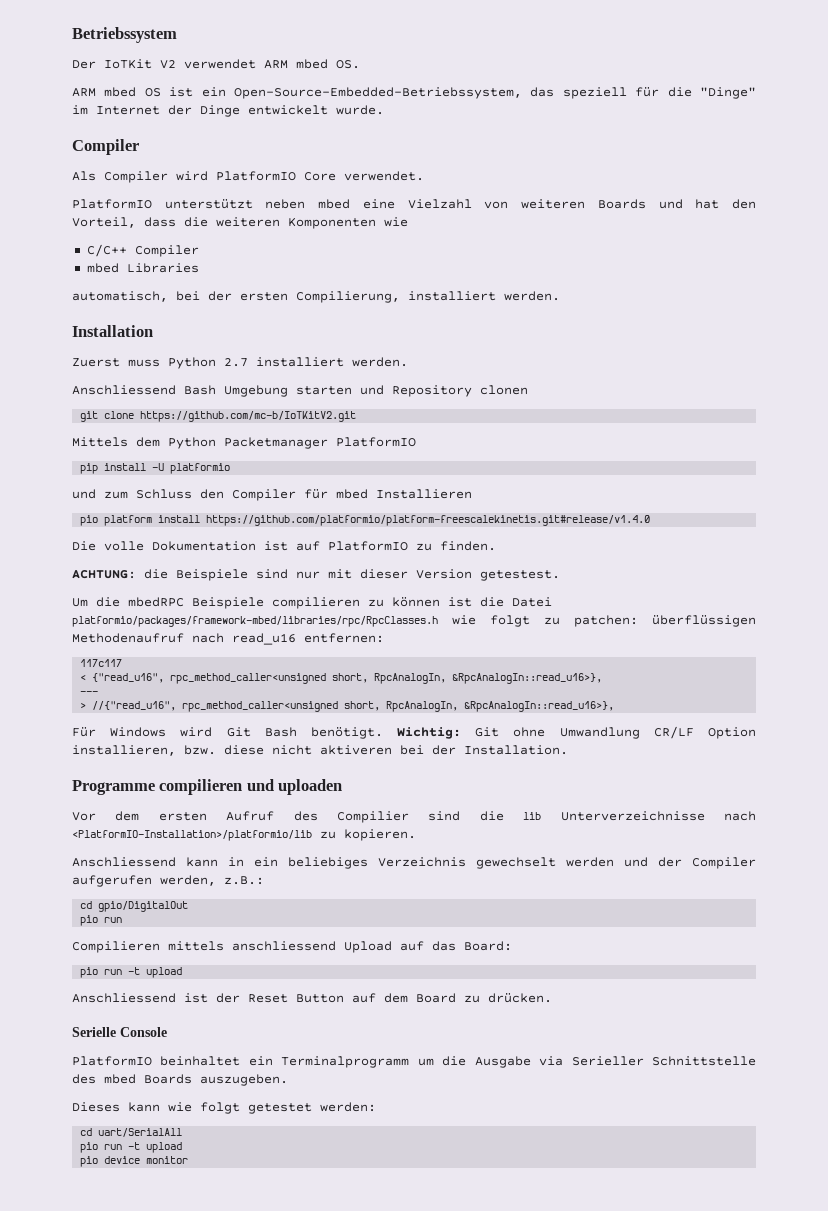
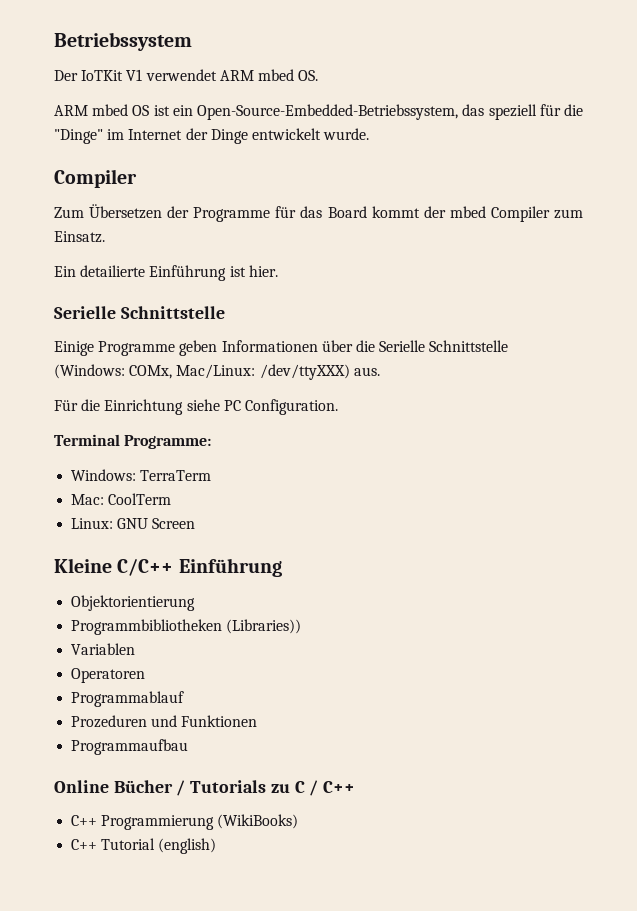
[160,60,176,69] V2 -> [126,69,143,81] V1
[72,171,424,183] [72,199,757,209] [72,217,408,229] [86,244,199,257] [86,263,199,273] [72,291,560,303] [72,325,153,337] [72,357,408,369] [72,385,528,397] [80,411,357,422] [72,437,416,449] [80,463,231,474] [72,489,472,501] [80,515,651,526] [72,541,496,551] [72,569,560,581] [72,597,552,609] [72,615,756,627] [72,633,384,645] [80,659,123,667] [80,673,603,684] [80,691,99,695] [80,701,615,712] [72,726,756,739] [72,745,568,756] [72,779,343,795] [72,811,756,823] [72,829,416,841] [72,857,756,869] [72,875,264,887] [80,901,189,912] [80,915,123,926] [72,941,512,953] [80,967,183,978] [72,993,552,1003] [72,1027,167,1037] [72,1056,757,1068] [72,1074,288,1086] [72,1102,376,1114] [80,1128,183,1137] [80,1142,183,1153] [80,1156,189,1167] Als Compiler wird PlatformIO Core verwendet. // PlatformIO unterstützt neben mbed eine Vielzahl von weiteren Boards und hat den Vorteil, dass die weiteren Komponenten wie // C/C++ Compiler // mbed Libraries // automatisch, bei der ersten Compilierung, installiert werden. // Installation // Zuerst muss Python 2.7 installiert werden. // Anschliessend Bash Umgebung starten und Repository clonen // git clone https://github.com/mc-b/IoTKitV2.git // Mittels dem Python Packetmanager PlatformIO // pip install -U platformio // und zum Schluss den Compiler für mbed Installieren // pio platform install https://github.com/platformio/platform-freescalekinetis.git#release/v1.4.0 // Die volle Dokumentation ist auf PlatformIO zu finden. // ACHTUNG: die Beispiele sind nur mit dieser Version getestest. // Um die mbedRPC Beispiele compilieren zu können ist die Datei platformio/packages/framework-mbed/libraries/rpc/RpcClasses.h wie folgt zu patchen: überflüssigen Methodenaufruf nach read_u16 entfernen: // 117c117 // < {"read_u16", rpc_method_caller<unsigned short, RpcAnalogIn, &RpcAnalogIn::read_u16>}, // --- // > //{"read_u16", rpc_method_caller<unsigned short, RpcAnalogIn, &RpcAnalogIn::read_u16>}, // Für Windows wird Git Bash benötigt. Wichtig: Git ohne Umwandlung CR/LF Option installieren, bzw. diese nicht aktiveren bei der Installation. // Programme compilieren und uploaden // Vor dem ersten Aufruf des Compilier sind die lib Unterverzeichnisse nach <PlatformIO-Installation>/platformio/lib zu kopieren. // Anschliessend kann in ein beliebiges Verzeichnis gewechselt werden und der Compiler aufgerufen werden, z.B.: // cd gpio/DigitalOut // pio run // Compilieren mittels anschliessend Upload auf das Board: // pio run -t upload // Anschliessend ist der Reset Button auf dem Board zu drücken. // Serielle Console // PlatformIO beinhaltet ein Terminalprogramm um die Ausgabe via Serieller Schnittstelle des mbed Boards auszugeben. // Dieses kann wie folgt getestet werden: // cd uart/SerialAll // pio run -t upload // pio device monitor -> [54,204,583,222] [54,231,105,243] [54,265,278,281] [54,306,225,319] [54,340,509,356] [54,364,380,380] [54,399,338,415] [54,434,212,449] [71,469,212,481] [71,493,172,505] [71,518,196,529] [54,558,282,577] [71,595,196,611] [71,619,302,635] [71,643,136,655] [71,668,146,683] [71,691,185,707] [71,715,258,728] [71,739,189,755] [54,780,356,796] [71,814,299,830] [71,838,217,854] Zum Übersetzen der Programme für das Board kommt der mbed Compiler zum Einsatz. // Ein detailierte Einführung ist hier. // Serielle Schnittstelle // Einige Programme geben Informationen über die Serielle Schnittstelle (Windows: COMx, Mac/Linux: /dev/ttyXXX) aus. // Für die Einrichtung siehe PC Configuration. // Terminal Programme: // Windows: TerraTerm // Mac: CoolTerm // Linux: GNU Screen // Kleine C/C++ Einführung // Objektorientierung // Programmbibliotheken (Libraries)) // Variablen // Operatoren // Programmablauf // Prozeduren und Funktionen // Programmaufbau // Online Bücher / Tutorials zu C / C++ // C++ Programmierung (WikiBooks) // C++ Tutorial (english)

